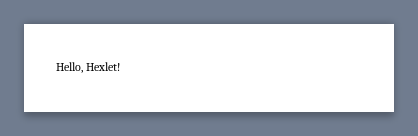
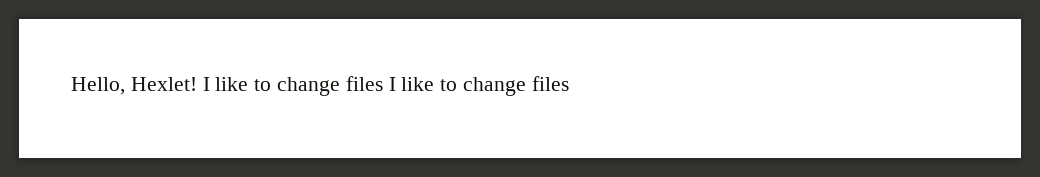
(121, 66) none -> [202,76,569,96] I like to change files I like to change files

